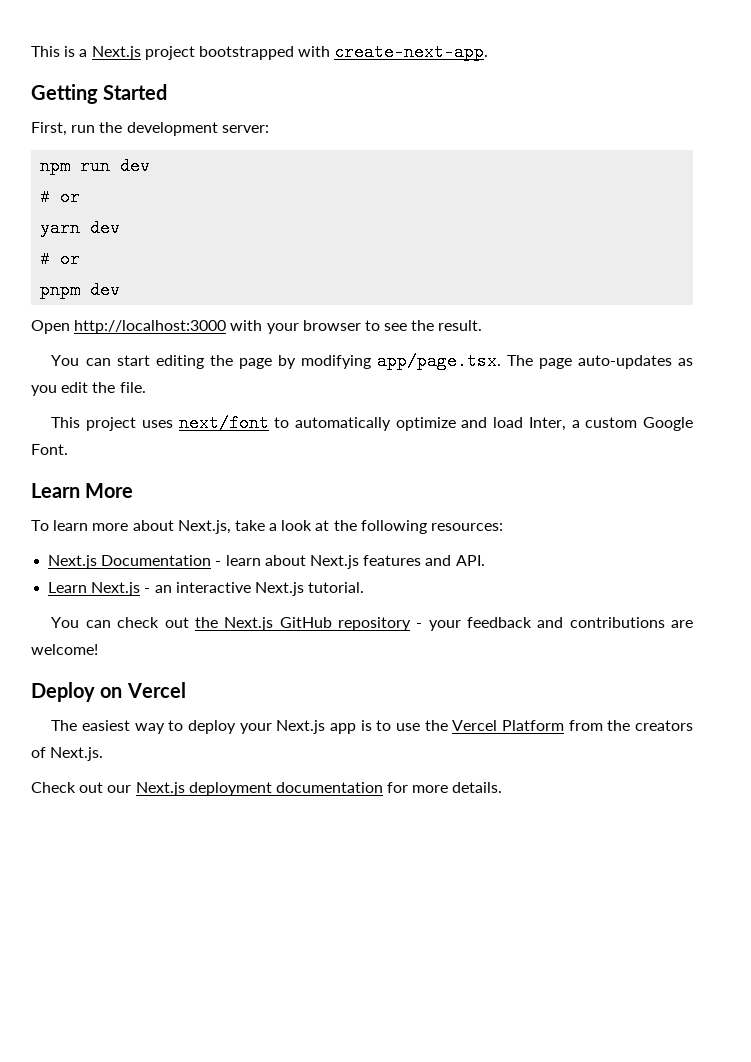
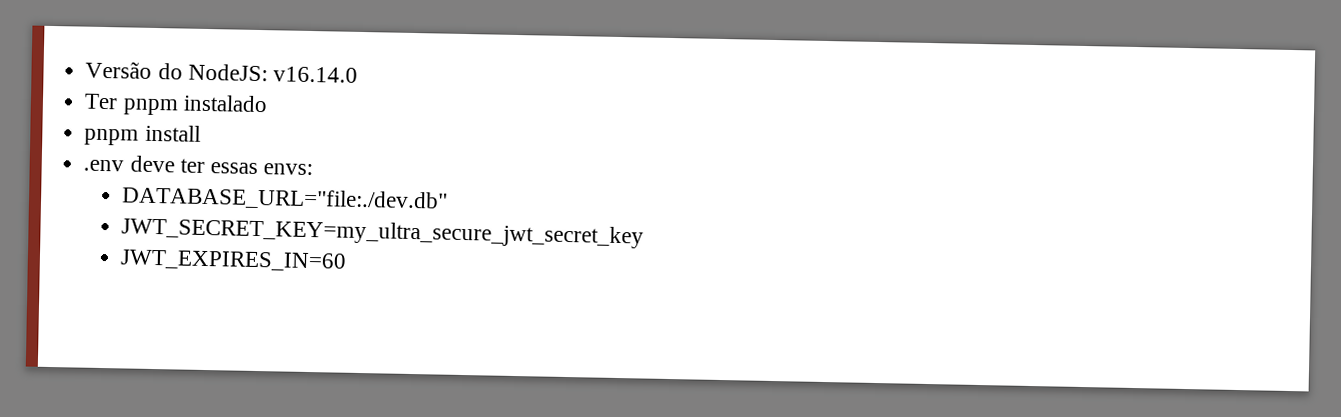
[31,43,489,61] [31,84,168,104] [31,122,269,136] [40,157,151,175] [40,188,81,206] [40,219,121,237] [40,250,81,268] [40,281,121,299] [31,320,483,334] [51,352,693,370] [31,382,146,396] [51,414,693,432] [31,444,68,455] [31,483,134,498] [31,520,504,534] [48,555,485,569] [48,582,365,596] [51,617,693,631] [31,644,98,655] [31,682,186,702] [51,720,693,734] [31,747,104,761] [31,782,503,796] This is a Next.js project bootstrapped with create-next-app. // Getting Started // First, run the development server: // npm run dev // # or // yarn dev // # or // pnpm dev // Open http://localhost:3000 with your browser to see the result. // You can start editing the page by modifying app/page.tsx. The page auto-updates as you edit the file. // This project uses next/font to automatically optimize and load Inter, a custom Google Font. // Learn More // To learn more about Next.js, take a look at the following resources: // Next.js Documentation - learn about Next.js features and API. // Learn Next.js - an interactive Next.js tutorial. // You can check out the Next.js GitHub repository - your feedback and contributions are welcome! // Deploy on Vercel // The easiest way to deploy your Next.js app is to use the Vercel Platform from the creators of Next.js. // Check out our Next.js deployment documentation for more details. -> [85,60,358,83] [84,93,268,116] [84,124,201,146] [83,155,314,176] [121,186,449,212] [121,217,645,249] [120,249,348,272] Versão do NodeJS: v16.14.0 // Ter pnpm instalado // pnpm install // .env deve ter essas envs: // DATABASE_URL="file:./dev.db" // JWT_SECRET_KEY=my_ultra_secure_jwt_secret_key // JWT_EXPIRES_IN=60

